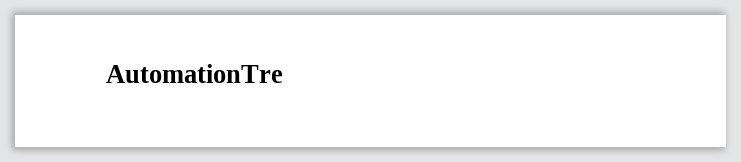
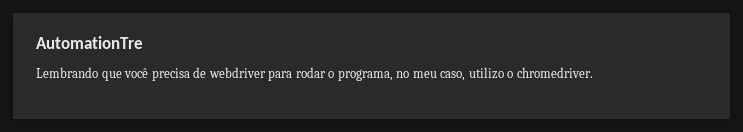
(283, 73) none -> [36,67,593,81] // Lembrando que você precisa de webdriver para rodar o programa, no meu caso, utilizo o chromedriver.

